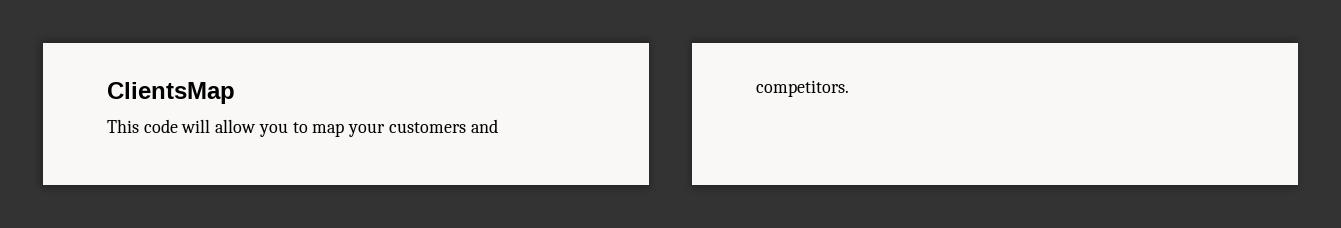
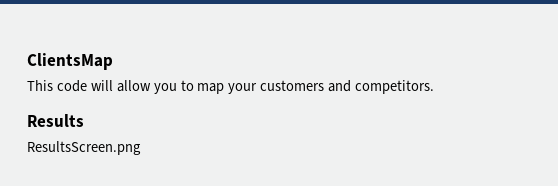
(849, 88) none -> [27,114,84,127] [27,141,141,155] // Results // ResultsScreen.png

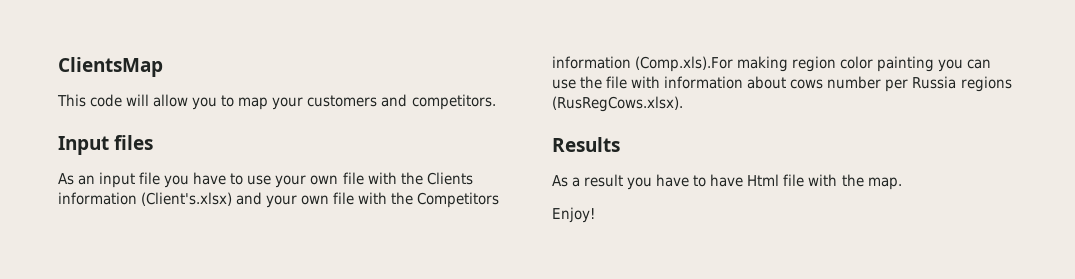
[27,114,84,127] [27,141,141,155] Results // ResultsScreen.png -> [58,135,154,155] [58,172,473,188] [58,192,500,208] [552,56,992,72] [552,76,1012,92] [552,96,683,112] [552,137,620,152] [552,174,902,190] [552,207,595,223] Input files // As an input file you have to use your own file with the Clients information (Client's.xlsx) and your own file with the Competitors information (Comp.xls).For making region color painting you can use the file with information about cows number per Russia regions (RusRegCows.xlsx). // Results // As a result you have to have Html file with the map. // Enjoy!

